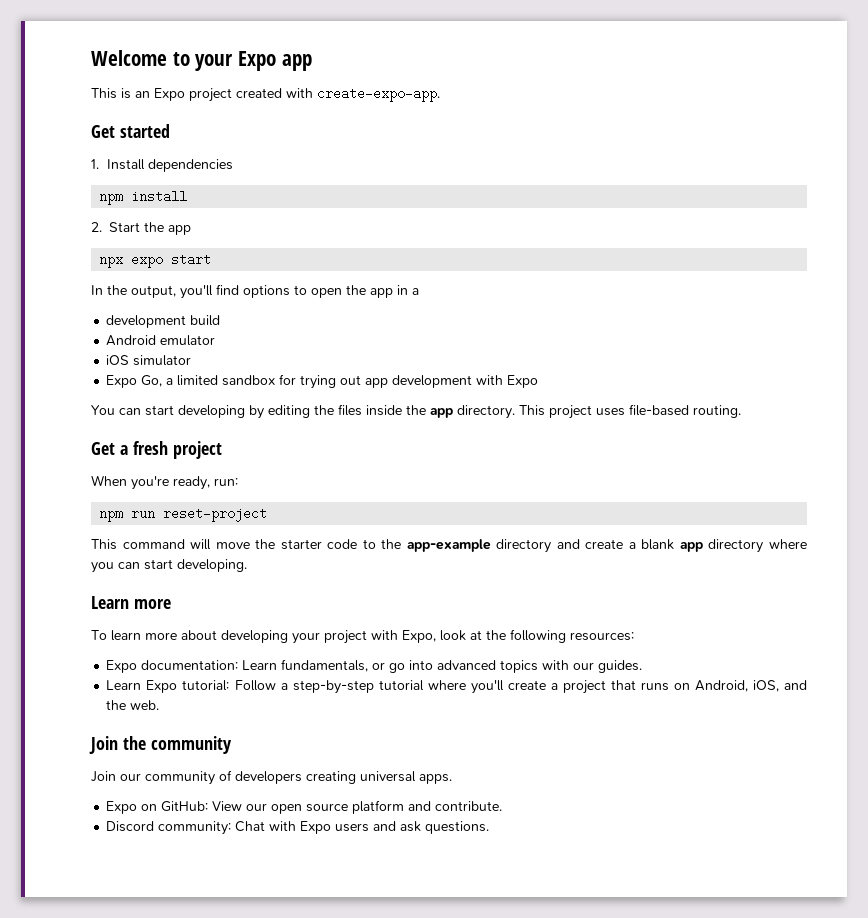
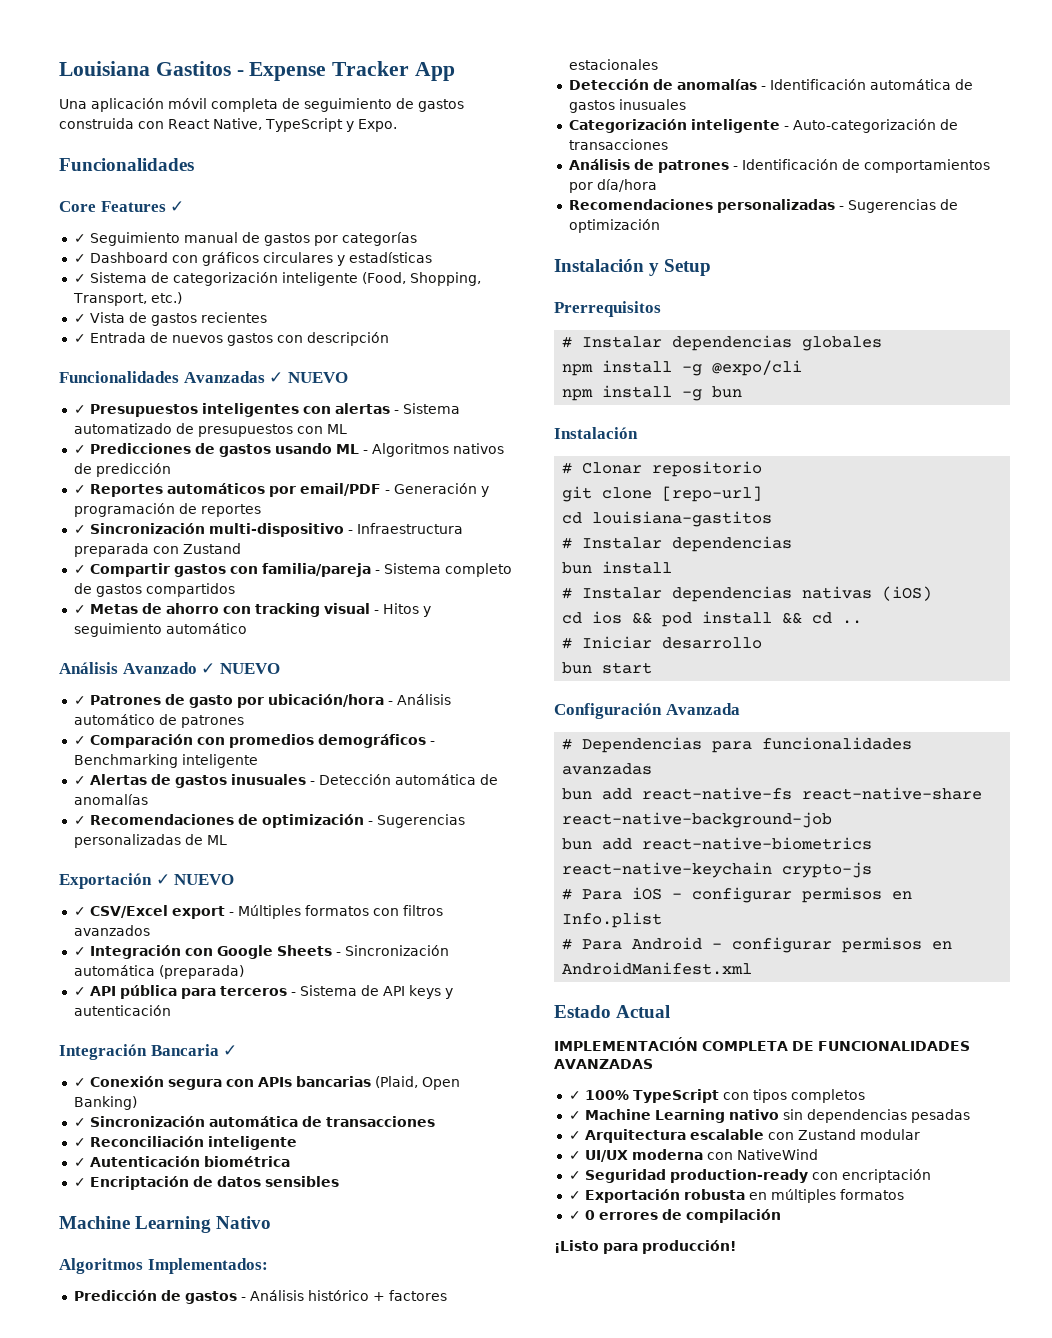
[91,50,312,71] [91,87,440,102] [91,124,170,138] [91,159,233,172] [99,190,188,205] [91,222,191,235] [99,253,212,268] [91,284,419,299] [106,315,221,328] [106,335,216,346] [106,355,192,366] [106,374,539,389] [91,404,741,419] [91,441,222,459] [91,475,238,490] [99,507,268,522] [91,539,807,553] [91,559,247,573] [91,596,171,609] [91,629,634,644] [106,659,643,673] [106,680,807,694] [106,700,160,710] [89,736,232,754] [91,770,452,785] [106,800,503,814] [106,821,490,835] Welcome to your Expo app // This is an Expo project created with create-expo-app. // Get started // 1. Install dependencies // npm install // 2. Start the app // npx expo start // In the output, you'll find options to open the app in a // development build // Android emulator // iOS simulator // Expo Go, a limited sandbox for trying out app development with Expo // You can start developing by editing the files inside the app directory. This project uses file-based routing. // Get a fresh project // When you're ready, run: // npm run reset-project // This command will move the starter code to the app-example directory and create a blank app directory where you can start developing. // Learn more // To learn more about developing your project with Expo, look at the following resources: // Expo documentation: Learn fundamentals, or go into advanced topics with our guides. // Learn Expo tutorial: Follow a step-by-step tutorial where you'll create a project that runs on Android, iOS, and the web. // Join the community // Join our community of developers creating universal apps. // Expo on GitHub: View our open source platform and contribute. // Discord community: Chat with Expo users and ask questions. -> [59,61,456,81] [59,98,464,112] [59,118,397,132] [59,158,194,171] [59,201,185,212] [73,232,417,246] [73,252,432,266] [73,272,481,286] [72,292,182,306] [73,312,267,326] [73,332,389,346] [59,371,348,383] [73,403,460,417] [73,423,347,437] [73,443,504,457] [73,463,171,477] [73,483,489,497] [73,503,261,517] [73,523,463,537] [73,543,241,557] [73,563,512,577] [73,583,235,597] [73,603,431,617] [73,623,247,637] [59,662,280,674] [73,694,451,708] [73,714,244,728] [73,734,435,748] [73,754,258,768] [73,774,498,788] [73,794,148,805] [73,814,465,828] [73,834,227,848] [59,873,235,889] [73,905,443,919] [73,925,150,936] [73,945,449,959] [73,965,244,979] [73,985,453,999] [73,1005,171,1016] [59,1044,238,1060] [73,1076,460,1090] [73,1096,137,1110] [73,1116,435,1127] [73,1136,297,1150] [73,1156,290,1167] [73,1176,339,1190] [59,1216,272,1233] [59,1258,268,1274] [73,1290,447,1304] [568,59,658,70] [568,79,973,90] [568,99,686,113] [568,119,958,133] [568,139,668,150] [568,159,990,173] [568,179,657,193] [568,199,958,213] [568,219,660,233] [554,259,712,276] [554,301,661,317] [562,335,883,351] [562,360,803,376] [562,385,743,401] [554,427,638,439] [562,461,763,477] [562,486,763,502] [562,511,773,527] [562,536,793,552] [562,561,673,574] [562,586,933,602] [562,611,863,627] [562,636,763,649] [562,662,653,674] [554,703,740,719] [562,737,913,753] [562,763,653,775] [562,787,983,800] [562,812,833,828] [562,837,873,850] [562,862,873,878] [562,887,913,903] [562,912,663,928] [562,937,953,953] [562,962,753,975] [554,1005,671,1018] [554,1037,970,1051] [554,1059,653,1069] [568,1089,865,1103] [568,1109,970,1123] [568,1129,920,1143] [568,1149,818,1162] [568,1169,931,1183] [568,1189,904,1203] [568,1209,781,1223] [554,1240,736,1254] Louisiana Gastitos - Expense Tracker App // Una aplicación móvil completa de seguimiento de gastos construida con React Native, TypeScript y Expo. // Funcionalidades // Core Features ✓ // ✓ Seguimiento manual de gastos por categorías // ✓ Dashboard con gráficos circulares y estadísticas // ✓ Sistema de categorización inteligente (Food, Shopping, Transport, etc.) // ✓ Vista de gastos recientes // ✓ Entrada de nuevos gastos con descripción // Funcionalidades Avanzadas ✓ NUEVO // ✓ Presupuestos inteligentes con alertas - Sistema automatizado de presupuestos con ML // ✓ Predicciones de gastos usando ML - Algoritmos nativos de predicción // ✓ Reportes automáticos por email/PDF - Generación y programación de reportes // ✓ Sincronización multi-dispositivo - Infraestructura preparada con Zustand // ✓ Compartir gastos con familia/pareja - Sistema completo de gastos compartidos // ✓ Metas de ahorro con tracking visual - Hitos y seguimiento automático // Análisis Avanzado ✓ NUEVO // ✓ Patrones de gasto por ubicación/hora - Análisis automático de patrones // ✓ Comparación con promedios demográficos - Benchmarking inteligente // ✓ Alertas de gastos inusuales - Detección automática de anomalías // ✓ Recomendaciones de optimización - Sugerencias personalizadas de ML // Exportación ✓ NUEVO // ✓ CSV/Excel export - Múltiples formatos con filtros avanzados // ✓ Integración con Google Sheets - Sincronización automática (preparada) // ✓ API pública para terceros - Sistema de API keys y autenticación // Integración Bancaria ✓ // ✓ Conexión segura con APIs bancarias (Plaid, Open Banking) // ✓ Sincronización automática de transacciones // ✓ Reconciliación inteligente // ✓ Autenticación biométrica // ✓ Encriptación de datos sensibles // Machine Learning Nativo // Algoritmos Implementados: // Predicción de gastos - Análisis histórico + factores estacionales // Detección de anomalías - Identificación automática de gastos inusuales // Categorización inteligente - Auto-categorización de transacciones // Análisis de patrones - Identificación de comportamientos por día/hora // Recomendaciones personalizadas - Sugerencias de optimización // Instalación y Setup // Prerrequisitos // # Instalar dependencias globales // npm install -g @expo/cli // npm install -g bun // Instalación // # Clonar repositorio // git clone [repo-url] // cd louisiana-gastitos // # Instalar dependencias // bun install // # Instalar dependencias nativas (iOS) // cd ios && pod install && cd .. // # Iniciar desarrollo // bun start // Configuración Avanzada // # Dependencias para funcionalidades avanzadas // bun add react-native-fs react-native-share react-native-background-job // bun add react-native-biometrics react-native-keychain crypto-js // # Para iOS - configurar permisos en Info.plist // # Para Android - configurar permisos en AndroidManifest.xml // Estado Actual // IMPLEMENTACIÓN COMPLETA DE FUNCIONALIDADES AVANZADAS // ✓ 100% TypeScript con tipos completos // ✓ Machine Learning nativo sin dependencias pesadas // ✓ Arquitectura escalable con Zustand modular // ✓ UI/UX moderna con NativeWind // ✓ Seguridad production-ready con encriptación // ✓ Exportación robusta en múltiples formatos // ✓ 0 errores de compilación // ¡Listo para producción!

